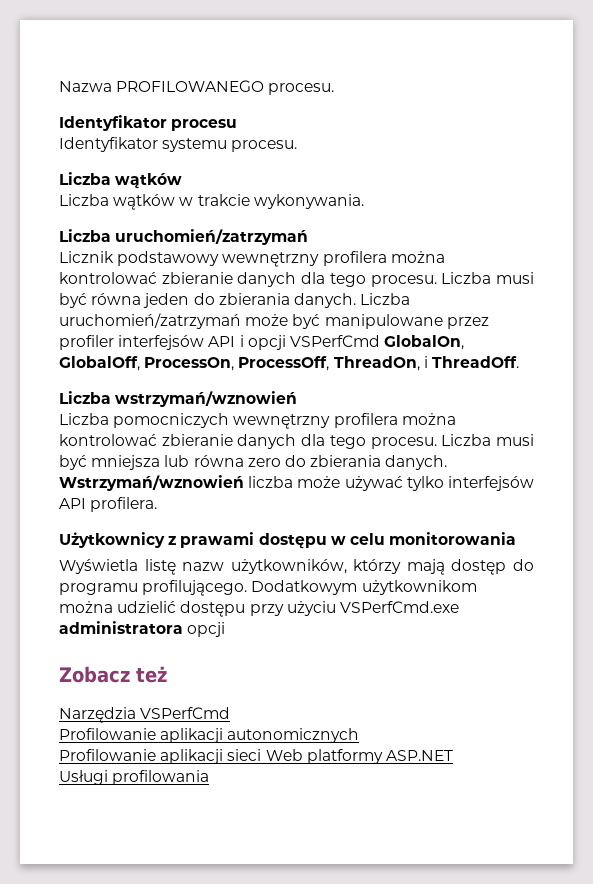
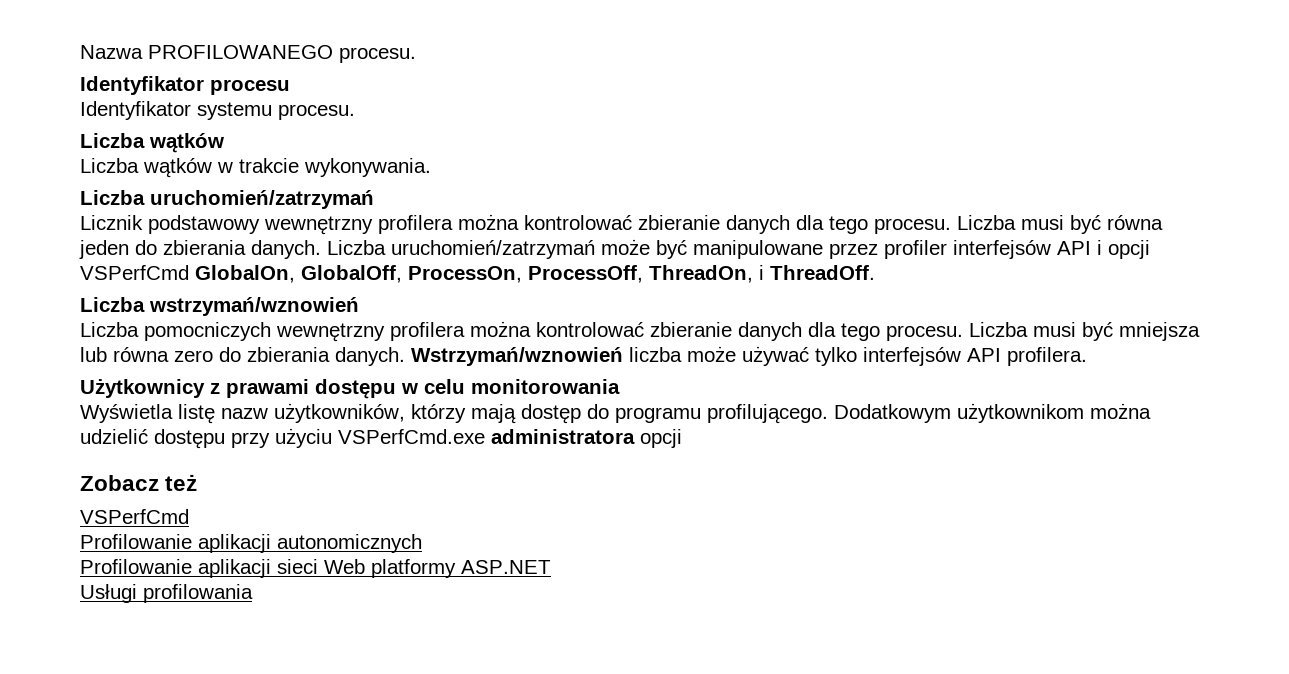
[59,707,136,723] Narzędzia -> (198, 482) none

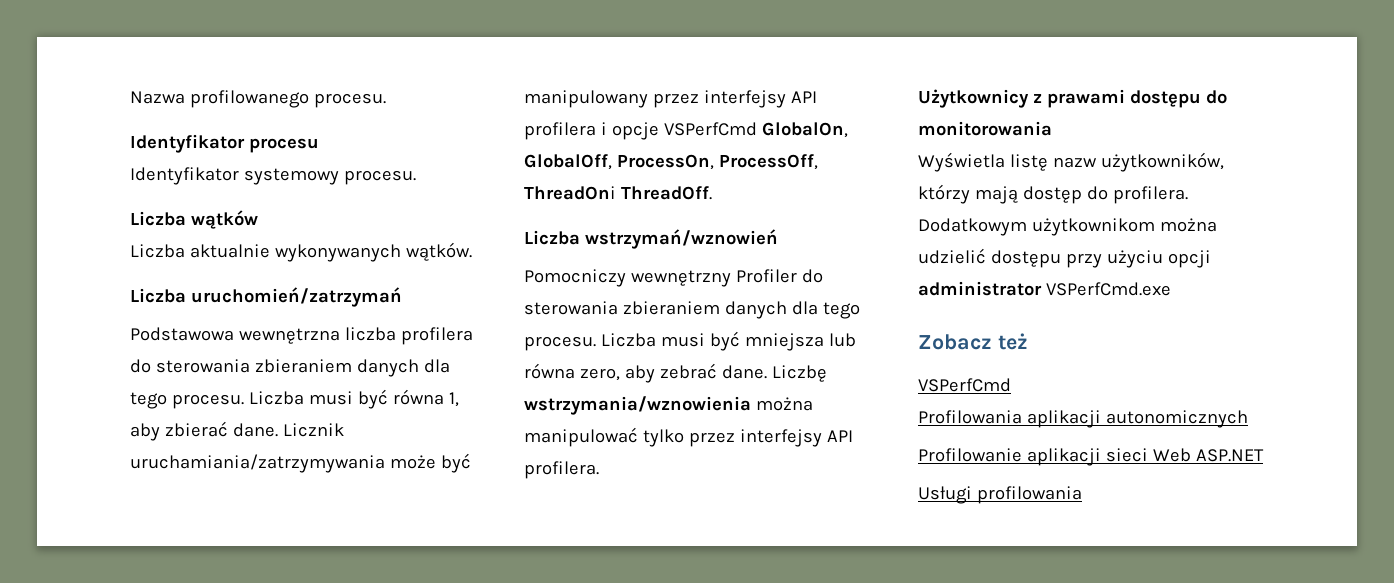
[148,45,333,59] PROFILOWANEGO -> [189,90,309,108] profilowanego
[197,102,272,120] systemu -> [243,168,339,185] systemowy
[143,158,431,178] [80,190,374,209] [80,214,720,235] wątków w trakcie wykonywania. // Liczba uruchomień/zatrzymań // Licznik podstawowy wewnętrzny profilera można kontrolować zbieranie -> [189,242,472,262] [130,287,402,307] [130,327,473,345] [130,359,352,373] aktualnie wykonywanych wątków. // Liczba uruchomień/zatrzymań // Podstawowa wewnętrzna liczba profilera do sterowania zbieraniem
[79,239,1150,259] jeden do zbierania danych. Liczba uruchomień/zatrzymań może być manipulowane przez profiler interfejsów API i opcji -> [448,392,459,407] [130,421,344,441] [130,453,471,473] [524,90,817,108] [524,122,659,140] 1, aby zbierać dane. Licznik uruchamiania/zatrzymywania może być manipulowany przez interfejsy API profilera i opcje
[649,265,764,283] ThreadOn, i -> [524,186,616,200] ThreadOni
[80,321,732,342] Liczba pomocniczych wewnętrzny profilera można kontrolować zbieranie -> [524,269,823,287] [524,301,720,315] Pomocniczy wewnętrzny Profiler do sterowania zbieraniem
[174,346,961,366] zero do zbierania danych. Wstrzymań/wznowień liczba może używać tylko interfejsów -> [579,363,827,383] [524,396,813,415] [524,427,822,447] zero, aby zebrać dane. Liczbę wstrzymania/wznowienia można manipulować tylko przez interfejsy
[401,379,465,394] w celu -> [1205,90,1227,104] do
[615,404,828,424] programu profilującego. -> [1112,186,1188,204] profilera.
(332, 438) none -> [1167,250,1211,268] [918,281,1042,296] opcji administrator
[491,429,682,448] administratora opcji -> (1171, 289) none
[80,534,192,549] Profilowanie -> [918,410,1022,424] Profilowania
[371,559,456,578] platformy -> (1191, 455) none

